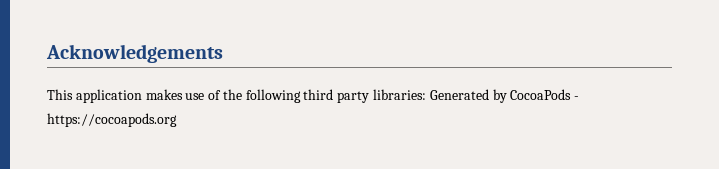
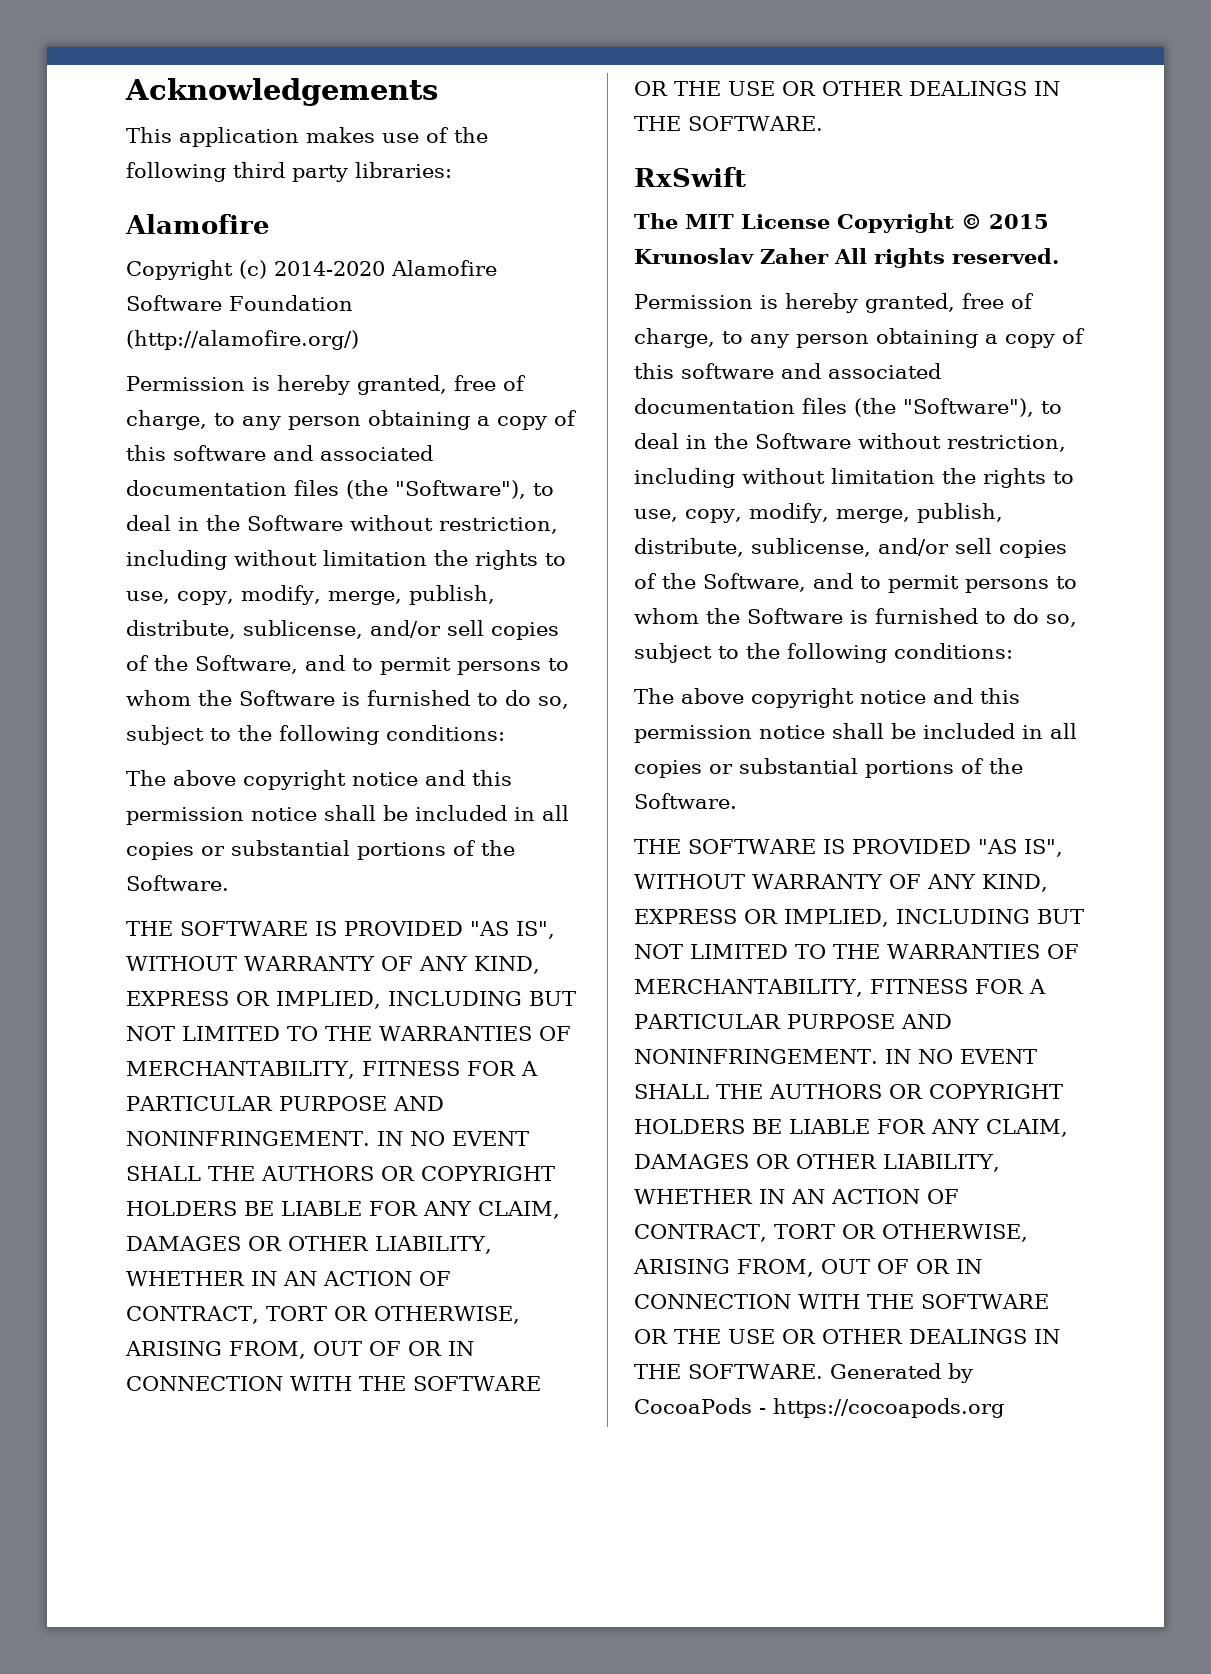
(427, 94) none -> [125,214,270,234] [126,260,497,280] [126,295,353,311] [126,330,359,350] [126,375,526,395] [126,410,577,430] [126,445,433,461] [126,480,554,499] [126,515,558,534] [126,550,566,570] [126,585,495,605] [126,620,559,640] [126,655,569,675] [126,690,569,709] [126,725,505,745] [126,770,512,790] [126,805,569,825] [126,840,515,860] [126,875,229,891] [126,921,555,939] [126,956,540,974] [126,991,576,1009] [126,1026,571,1041] [126,1061,538,1079] [126,1096,444,1111] [126,1131,529,1146] [126,1166,555,1181] [126,1201,560,1219] [126,1236,492,1254] [126,1271,451,1286] [126,1306,520,1324] [125,1341,474,1359] [126,1376,541,1391] [634,81,1060,96] [634,116,823,131] [634,167,746,187] [634,213,1049,233] [634,248,1059,268] [634,293,1034,313] [634,328,1085,348] [634,363,941,379] [634,398,1062,417] [634,433,1066,452] [634,468,1074,488] [634,503,1003,523] [634,538,1067,558] [634,573,1077,593] [634,608,1077,627] [634,643,1013,663] [634,688,1020,708] [634,723,1077,743] [634,758,1023,778] [634,793,737,809] [634,839,1063,857] [634,874,1048,892] [634,909,1084,927] [634,944,1079,959] [634,979,1046,997] [634,1014,952,1029] [634,1049,1037,1064] [634,1084,1063,1099] [634,1119,1068,1137] [634,1154,1000,1172] [634,1189,959,1204] [634,1224,1028,1242] [633,1259,982,1277] [634,1294,1049,1309] [634,1329,1060,1344] [634,1364,823,1379] // Alamofire // Copyright (c) 2014-2020 Alamofire Software Foundation (http://alamofire.org/) // Permission is hereby granted, free of charge, to any person obtaining a copy of this software and associated documentation files (the "Software"), to deal in the Software without restriction, including without limitation the rights to use, copy, modify, merge, publish, distribute, sublicense, and/or sell copies of the Software, and to permit persons to whom the Software is furnished to do so, subject to the following conditions: // The above copyright notice and this permission notice shall be included in all copies or substantial portions of the Software. // THE SOFTWARE IS PROVIDED "AS IS", WITHOUT WARRANTY OF ANY KIND, EXPRESS OR IMPLIED, INCLUDING BUT NOT LIMITED TO THE WARRANTIES OF MERCHANTABILITY, FITNESS FOR A PARTICULAR PURPOSE AND NONINFRINGEMENT. IN NO EVENT SHALL THE AUTHORS OR COPYRIGHT HOLDERS BE LIABLE FOR ANY CLAIM, DAMAGES OR OTHER LIABILITY, WHETHER IN AN ACTION OF CONTRACT, TORT OR OTHERWISE, ARISING FROM, OUT OF OR IN CONNECTION WITH THE SOFTWARE OR THE USE OR OTHER DEALINGS IN THE SOFTWARE. // RxSwift // The MIT License Copyright © 2015 Krunoslav Zaher All rights reserved. // Permission is hereby granted, free of charge, to any person obtaining a copy of this software and associated documentation files (the "Software"), to deal in the Software without restriction, including without limitation the rights to use, copy, modify, merge, publish, distribute, sublicense, and/or sell copies of the Software, and to permit persons to whom the Software is furnished to do so, subject to the following conditions: // The above copyright notice and this permission notice shall be included in all copies or substantial portions of the Software. // THE SOFTWARE IS PROVIDED "AS IS", WITHOUT WARRANTY OF ANY KIND, EXPRESS OR IMPLIED, INCLUDING BUT NOT LIMITED TO THE WARRANTIES OF MERCHANTABILITY, FITNESS FOR A PARTICULAR PURPOSE AND NONINFRINGEMENT. IN NO EVENT SHALL THE AUTHORS OR COPYRIGHT HOLDERS BE LIABLE FOR ANY CLAIM, DAMAGES OR OTHER LIABILITY, WHETHER IN AN ACTION OF CONTRACT, TORT OR OTHERWISE, ARISING FROM, OUT OF OR IN CONNECTION WITH THE SOFTWARE OR THE USE OR OTHER DEALINGS IN THE SOFTWARE.

